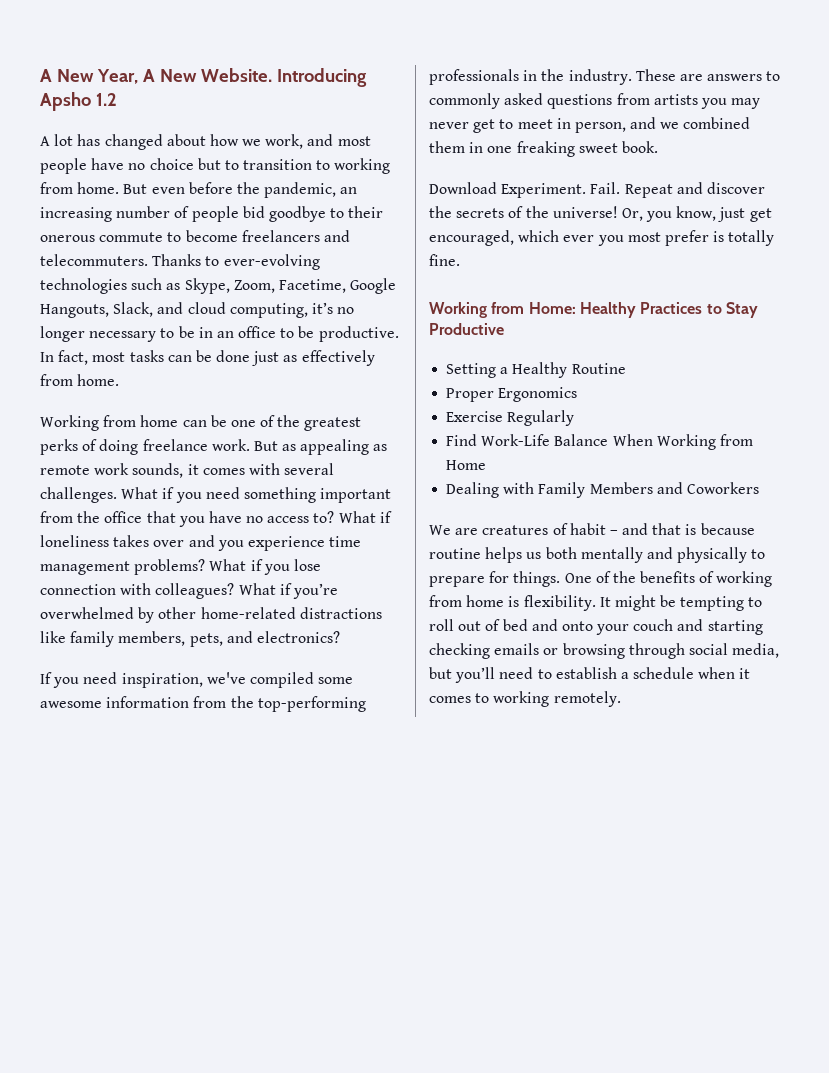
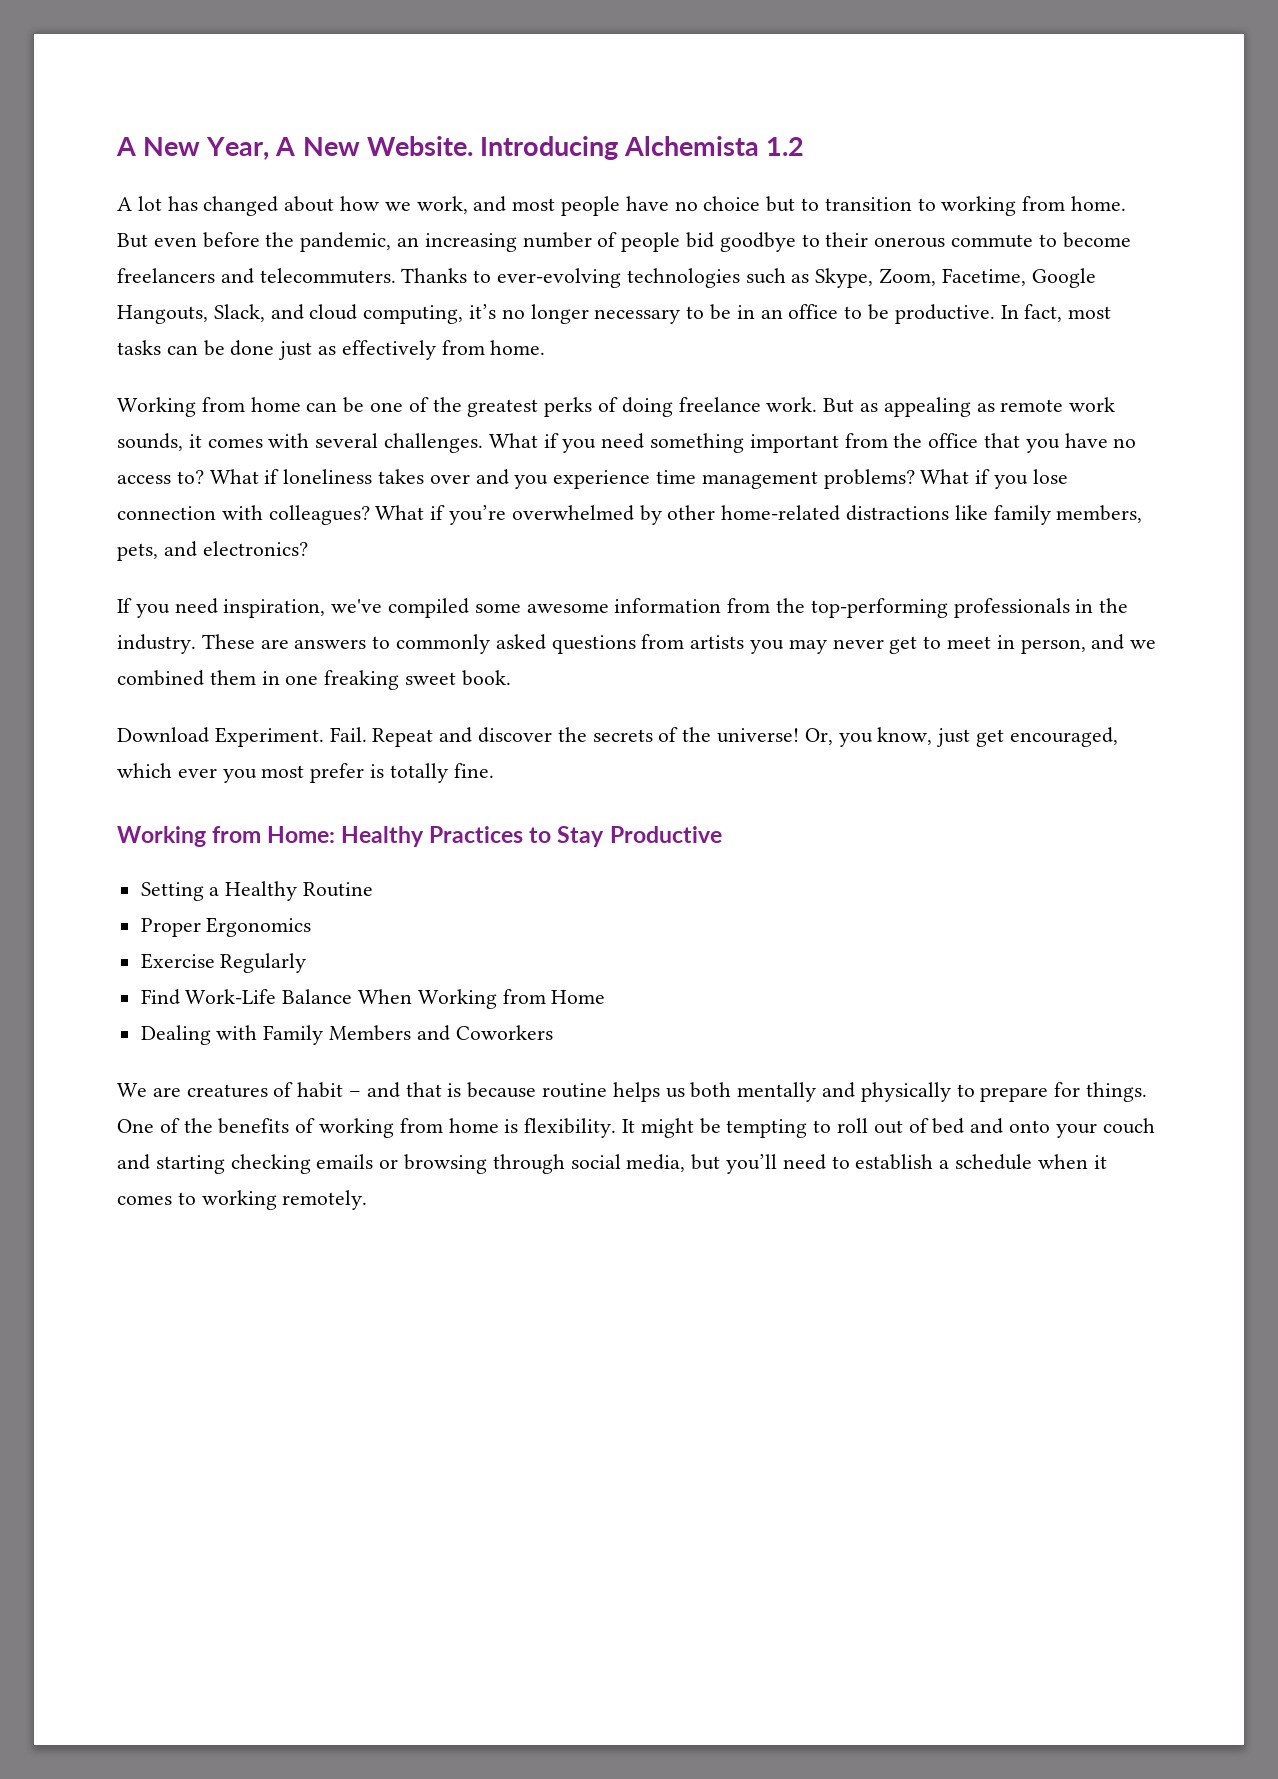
[40,92,91,111] Apsho -> [624,136,760,156] Alchemista

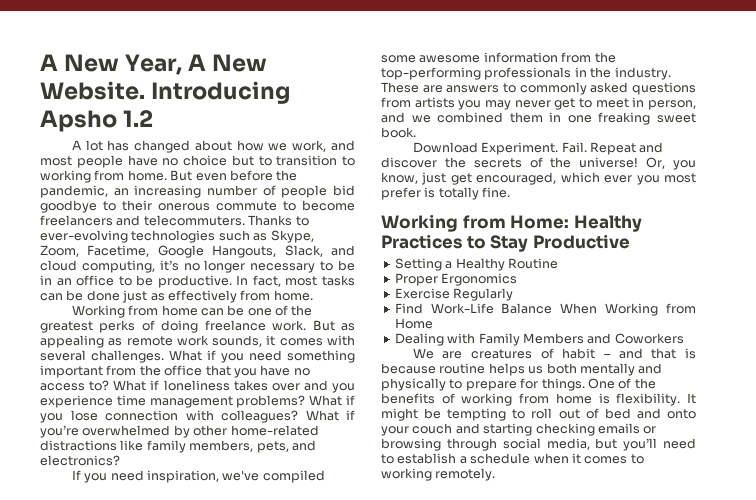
[624,136,760,156] Alchemista -> [40,110,117,132] Apsho

